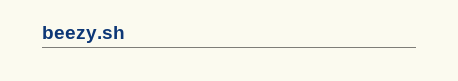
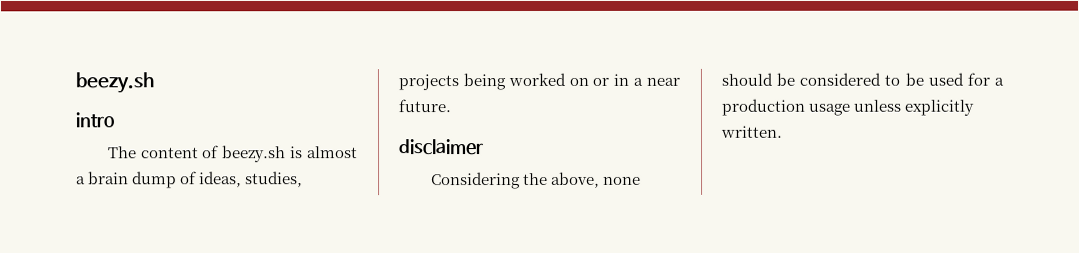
[42,26,125,43] beezy.sh -> [75,72,154,94] [75,112,115,128] [107,145,358,163] [76,171,304,189] [398,72,680,91] [398,99,451,113] [399,139,484,156] [430,171,641,190] [721,72,1004,86] [721,98,975,116] [720,125,783,138] beezy.sh // intro // The content of beezy.sh is almost a brain dump of ideas, studies, projects being worked on or in a near future. // disclaimer // Considering the above, none should be considered to be used for a production usage unless explicitly written.

